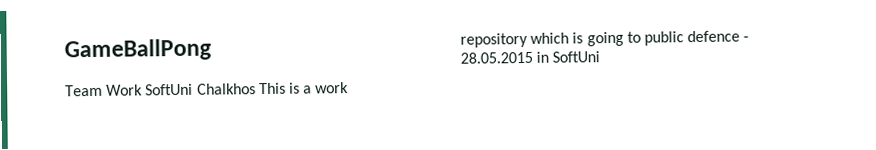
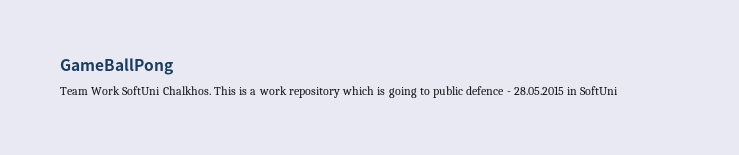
[196,83,256,95] Chalkhos -> [162,86,211,95] Chalkhos.

